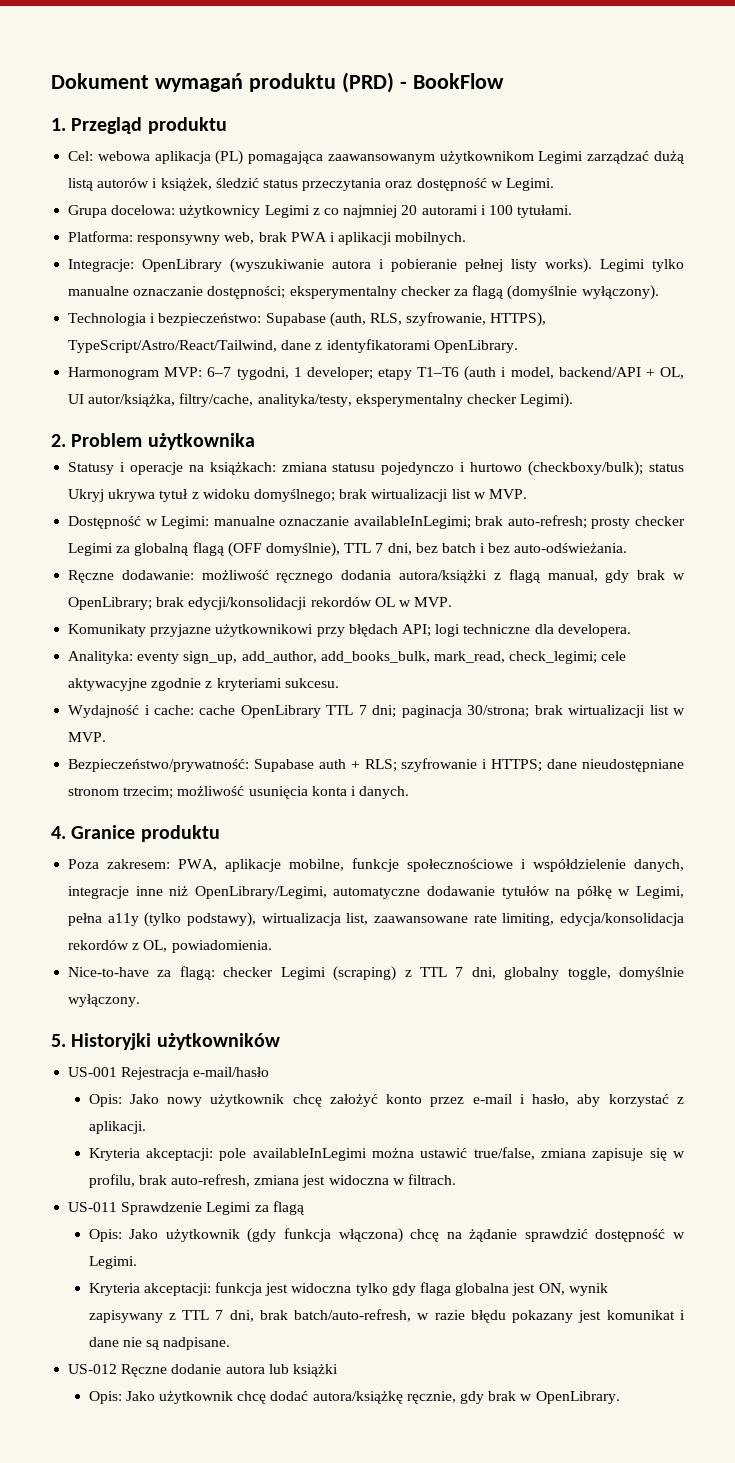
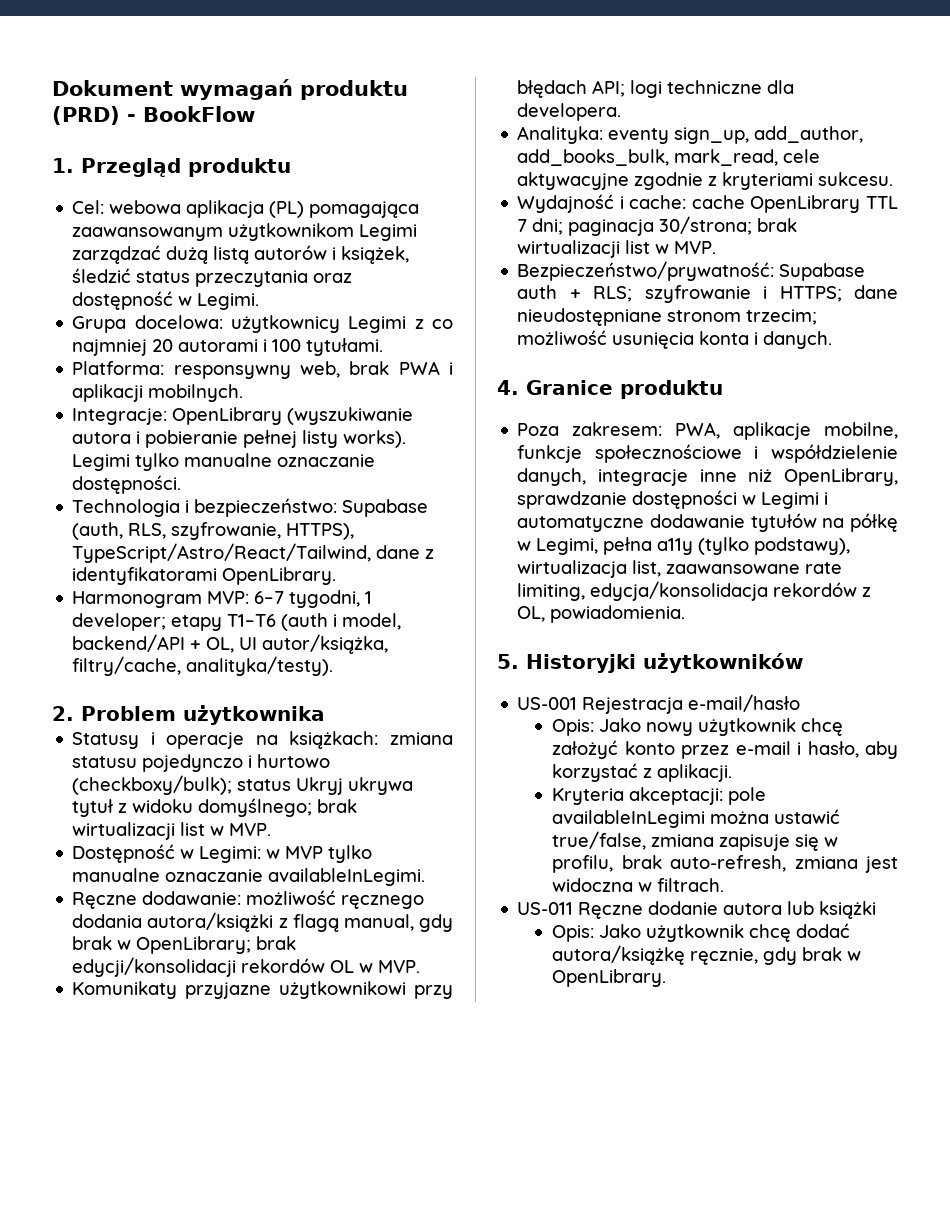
[207,285,659,300] dostępności; eksperymentalny checker za flagą (domyślnie wyłączony). -> [72,475,182,494] dostępności.
[257,393,574,408] analityka/testy, eksperymentalny checker Legimi). -> [186,656,334,676] analityka/testy).
[213,515,685,529] [68,542,628,557] manualne oznaczanie availableInLegimi; brak auto-refresh; prosty checker Legimi za globalną flagą (OFF domyślnie), TTL 7 dni, bez batch i bez auto-odświeżania. -> [266,845,373,863] [72,868,426,886] w MVP tylko manualne oznaczanie availableInLegimi.
[509,651,598,664] check_legimi; -> (779, 157) none
[194,886,327,899] OpenLibrary/Legimi, -> [784,468,898,486] [517,490,829,509] OpenLibrary, sprawdzanie dostępności w Legimi i
[68,966,685,981] [68,994,141,1007] // Nice-to-have za flagą: checker Legimi (scraping) z TTL 7 dni, globalny toggle, domyślnie wyłączony. -> (686, 614) none
[121,1201,305,1215] [88,1228,686,1243] [88,1256,137,1269] [88,1282,608,1296] [88,1309,685,1323] [88,1337,231,1350] [68,1364,118,1374] Sprawdzenie Legimi za flagą // Opis: Jako użytkownik (gdy funkcja włączona) chcę na żądanie sprawdzić dostępność w Legimi. // Kryteria akceptacji: funkcja jest widoczna tylko gdy flaga globalna jest ON, wynik zapisywany z TTL 7 dni, brak batch/auto-refresh, w razie błędu pokazany jest komunikat i dane nie są nadpisane. // US-012 -> (574, 908) none

